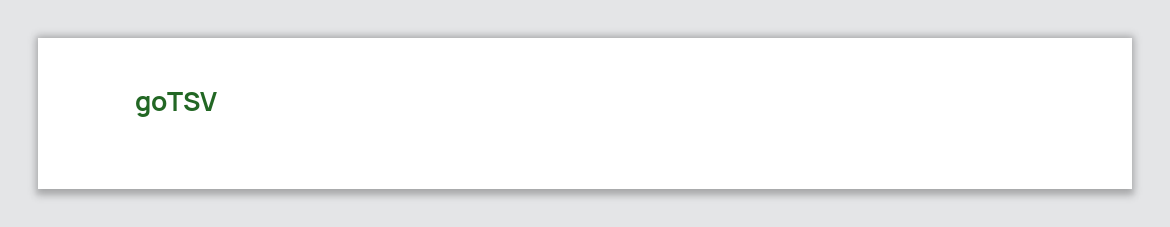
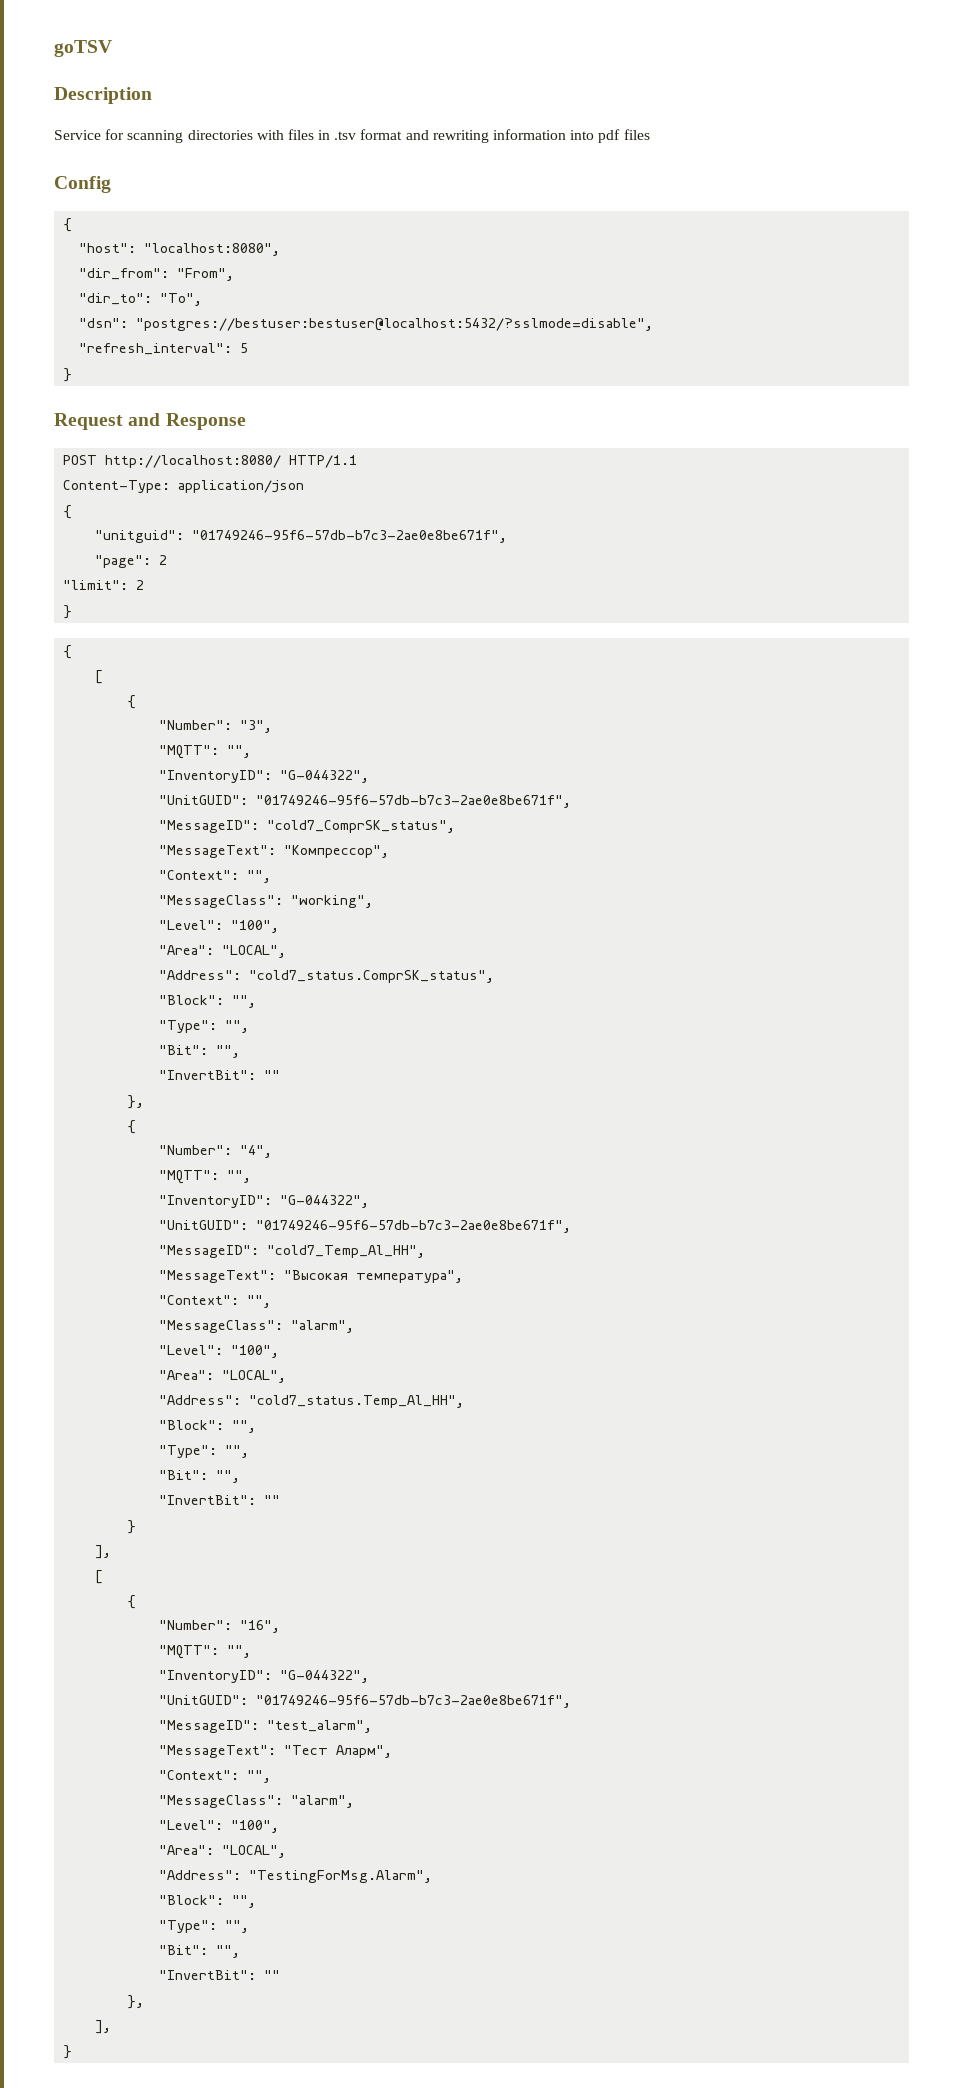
(217, 104) none -> [54,87,152,104] [54,129,650,143] [54,176,111,193] [63,218,73,232] [79,243,281,256] [79,268,235,281] [79,293,203,306] [79,318,654,331] [79,343,249,355] [63,368,73,382] [54,413,246,430] [63,455,358,468] [63,480,305,493] [63,505,73,519] [95,530,508,543] [95,555,168,568] [63,580,145,590] [63,605,73,619] [63,645,73,659] [95,670,104,684] [127,695,137,709] [159,720,273,733] [159,745,252,759] [159,770,370,783] [159,795,572,808] [159,820,456,833] [159,845,390,858] [159,870,272,883] [159,895,374,908] [159,920,280,933] [159,945,287,958] [159,970,495,983] [159,995,257,1008] [159,1020,250,1033] [159,1045,241,1058] [159,1070,281,1080] [127,1095,145,1109] [127,1120,137,1134] [159,1145,273,1158] [159,1170,252,1184] [159,1195,370,1208] [159,1220,572,1233] [159,1245,426,1258] [159,1270,464,1283] [159,1295,272,1308] [159,1320,355,1333] [159,1345,280,1358] [159,1370,287,1383] [159,1395,465,1408] [159,1420,257,1433] [159,1445,250,1458] [159,1470,241,1483] [159,1495,281,1505] [127,1520,137,1534] [95,1545,112,1559] [95,1570,104,1584] [127,1595,137,1609] [159,1620,281,1633] [159,1645,252,1659] [159,1670,370,1683] [159,1695,572,1708] [159,1720,373,1733] [159,1745,393,1758] [159,1770,272,1783] [159,1795,355,1808] [159,1820,280,1833] [159,1845,287,1858] [159,1870,433,1883] [159,1895,257,1908] [159,1920,250,1933] [159,1945,241,1958] [159,1970,281,1980] [127,1995,145,2009] [95,2020,112,2034] [63,2045,73,2059] // Description // Service for scanning directories with files in .tsv format and rewriting information into pdf files // Config // { // "host": "localhost:8080", // "dir_from": "From", // "dir_to": "To", // "dsn": "postgres://bestuser:bestuser@localhost:5432/?sslmode=disable", // "refresh_interval": 5 // } // Request and Response // POST http://localhost:8080/ HTTP/1.1 // Content-Type: application/json // { // "unitguid": "01749246-95f6-57db-b7c3-2ae0e8be671f", // "page": 2 // "limit": 2 // } // { // [ // { // "Number": "3", // "MQTT": "", // "InventoryID": "G-044322", // "UnitGUID": "01749246-95f6-57db-b7c3-2ae0e8be671f", // "MessageID": "cold7_ComprSK_status", // "MessageText": "Компрессор", // "Context": "", // "MessageClass": "working", // "Level": "100", // "Area": "LOCAL", // "Address": "cold7_status.ComprSK_status", // "Block": "", // "Type": "", // "Bit": "", // "InvertBit": "" // }, // { // "Number": "4", // "MQTT": "", // "InventoryID": "G-044322", // "UnitGUID": "01749246-95f6-57db-b7c3-2ae0e8be671f", // "MessageID": "cold7_Temp_Al_HH", // "MessageText": "Высокая температура", // "Context": "", // "MessageClass": "alarm", // "Level": "100", // "Area": "LOCAL", // "Address": "cold7_status.Temp_Al_HH", // "Block": "", // "Type": "", // "Bit": "", // "InvertBit": "" // } // ], // [ // { // "Number": "16", // "MQTT": "", // "InventoryID": "G-044322", // "UnitGUID": "01749246-95f6-57db-b7c3-2ae0e8be671f", // "MessageID": "test_alarm", // "MessageText": "Тест Аларм", // "Context": "", // "MessageClass": "alarm", // "Level": "100", // "Area": "LOCAL", // "Address": "TestingForMsg.Alarm", // "Block": "", // "Type": "", // "Bit": "", // "InvertBit": "" // }, // ], // }

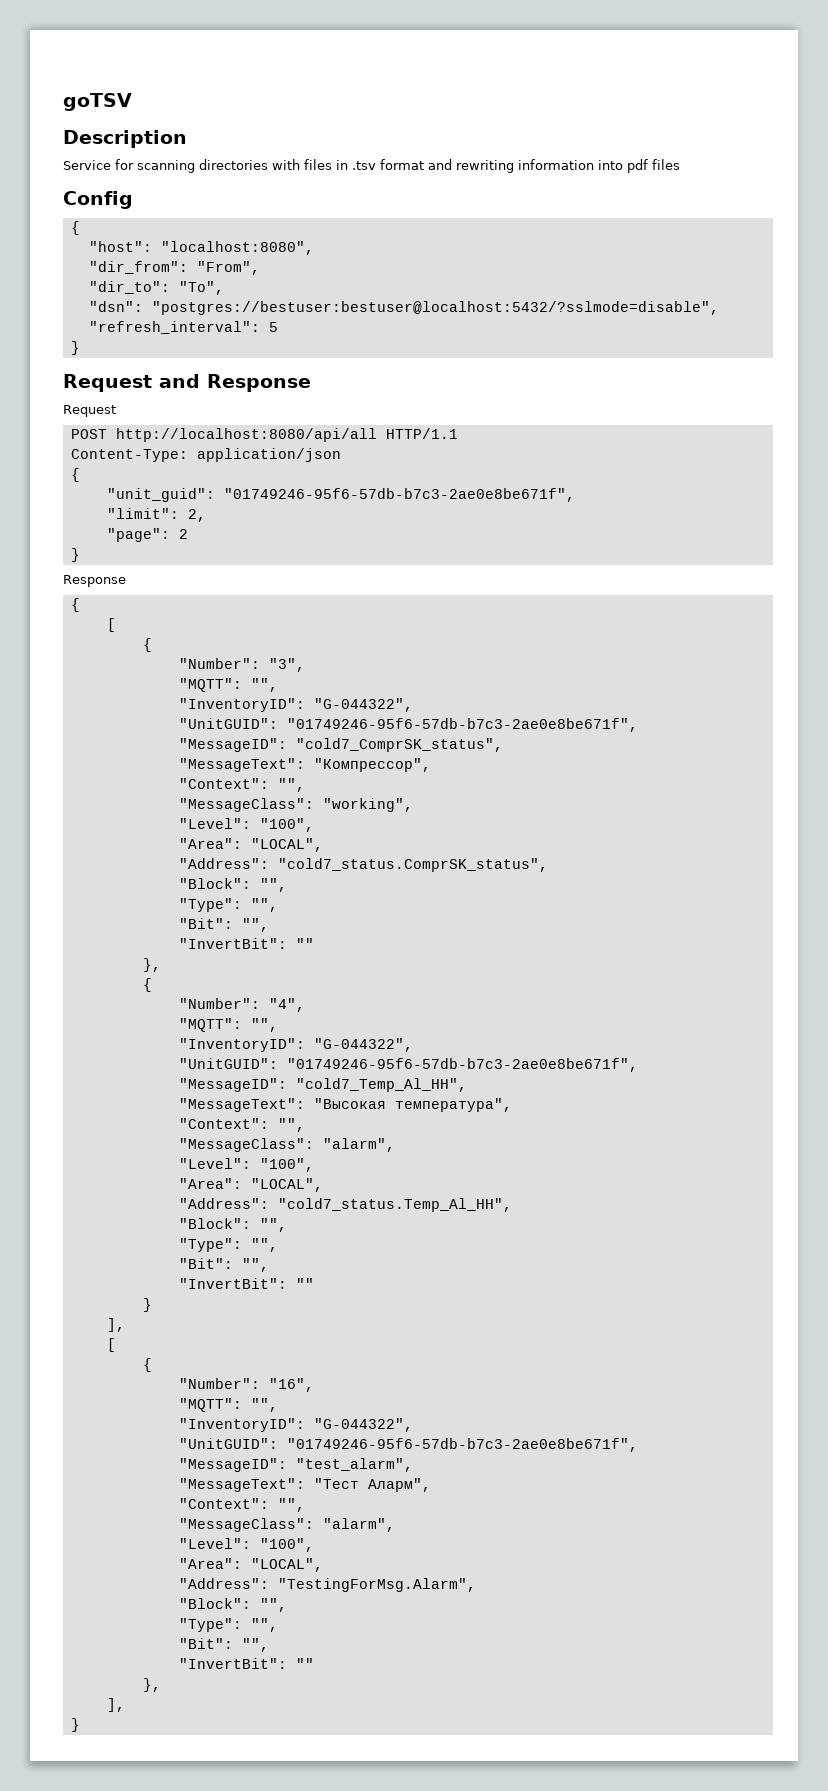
(246, 421) none -> [63,405,116,417] // Request
[105,455,282,468] http://localhost:8080/ -> [115,428,377,442] http://localhost:8080/api/all
[95,530,508,543] "unitguid": "01749246-95f6-57db-b7c3-2ae0e8be671f", -> [106,488,575,502] [106,508,206,522] "unit_guid": "01749246-95f6-57db-b7c3-2ae0e8be671f", // "limit": 2,
[63,580,145,590] [63,605,73,619] "limit": 2 // } -> [70,548,80,562] [63,575,126,587] } // Response

